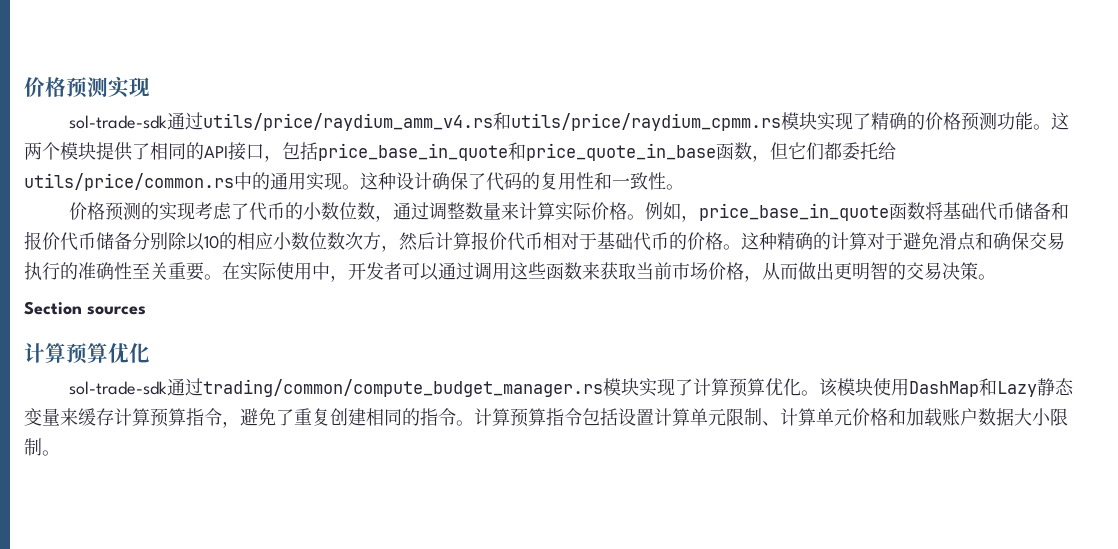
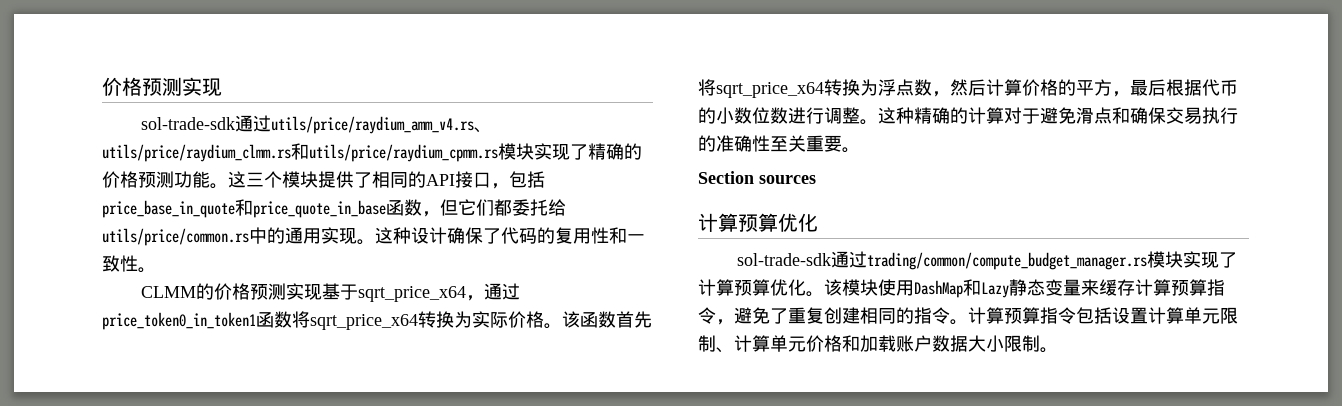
(494, 122) none -> [473,127,492,133] [102,144,291,162] 、utils/price/raydium_clmm.rs
[24,142,42,160] 两 -> [246,172,264,187] 三
[69,202,1070,222] [24,231,723,252] 价格预测的实现考虑了代币的小数位数，通过调整数量来计算实际价格。例如，price_base_in_quote函数将基础代币储备和报价代币储备分别除以10的相应小数位数次方，然后计算报价代币相对于基础代币的价格 -> [140,283,520,302] [102,311,652,330] [698,79,1238,98] [698,107,860,124] CLMM的价格预测实现基于sqrt_price_x64，通过price_token0_in_token1函数将sqrt_price_x64转换为实际价格。该函数首先将sqrt_price_x64转换为浮点数，然后计算价格的平方，最后根据代币的小数位数进行调整
[222,262,996,282] 在实际使用中，开发者可以通过调用这些函数来获取当前市场价格，从而做出更明智的交易决策。 -> (860, 150) none

